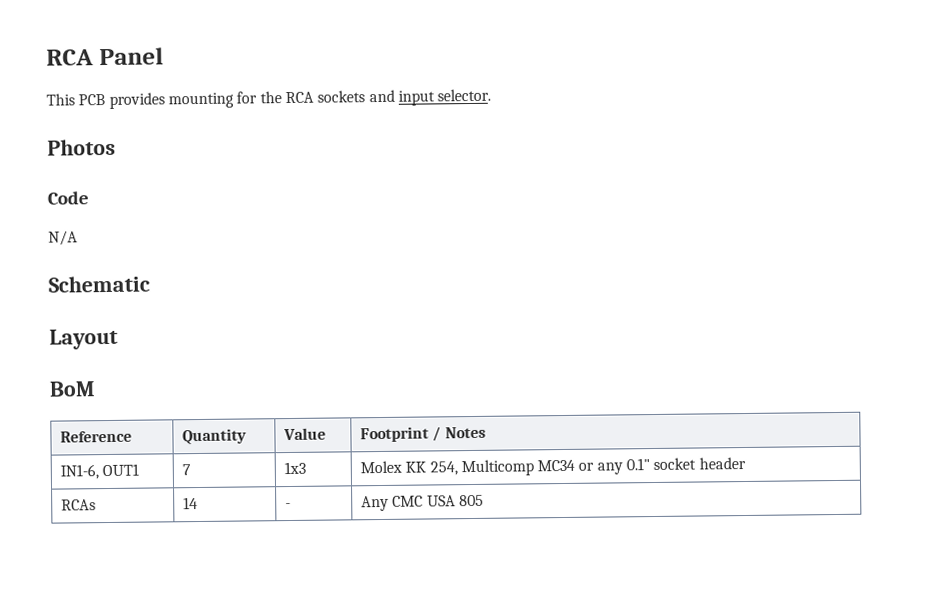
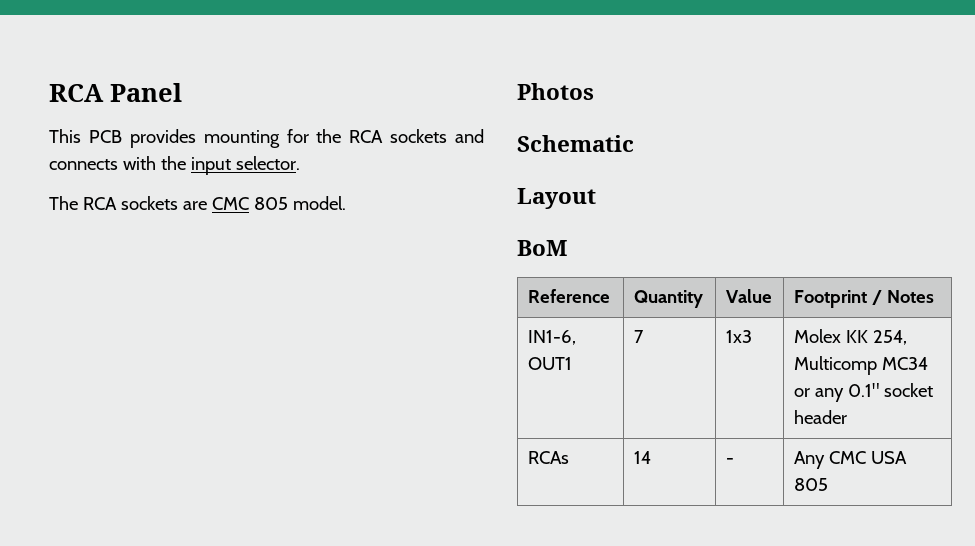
(395, 96) none -> [49,156,186,170] connects with the
(492, 95) none -> [49,196,346,210] // The RCA sockets are CMC 805 model.
[47,191,89,205] [48,230,78,246] // Code // N/A -> (594, 91) none

